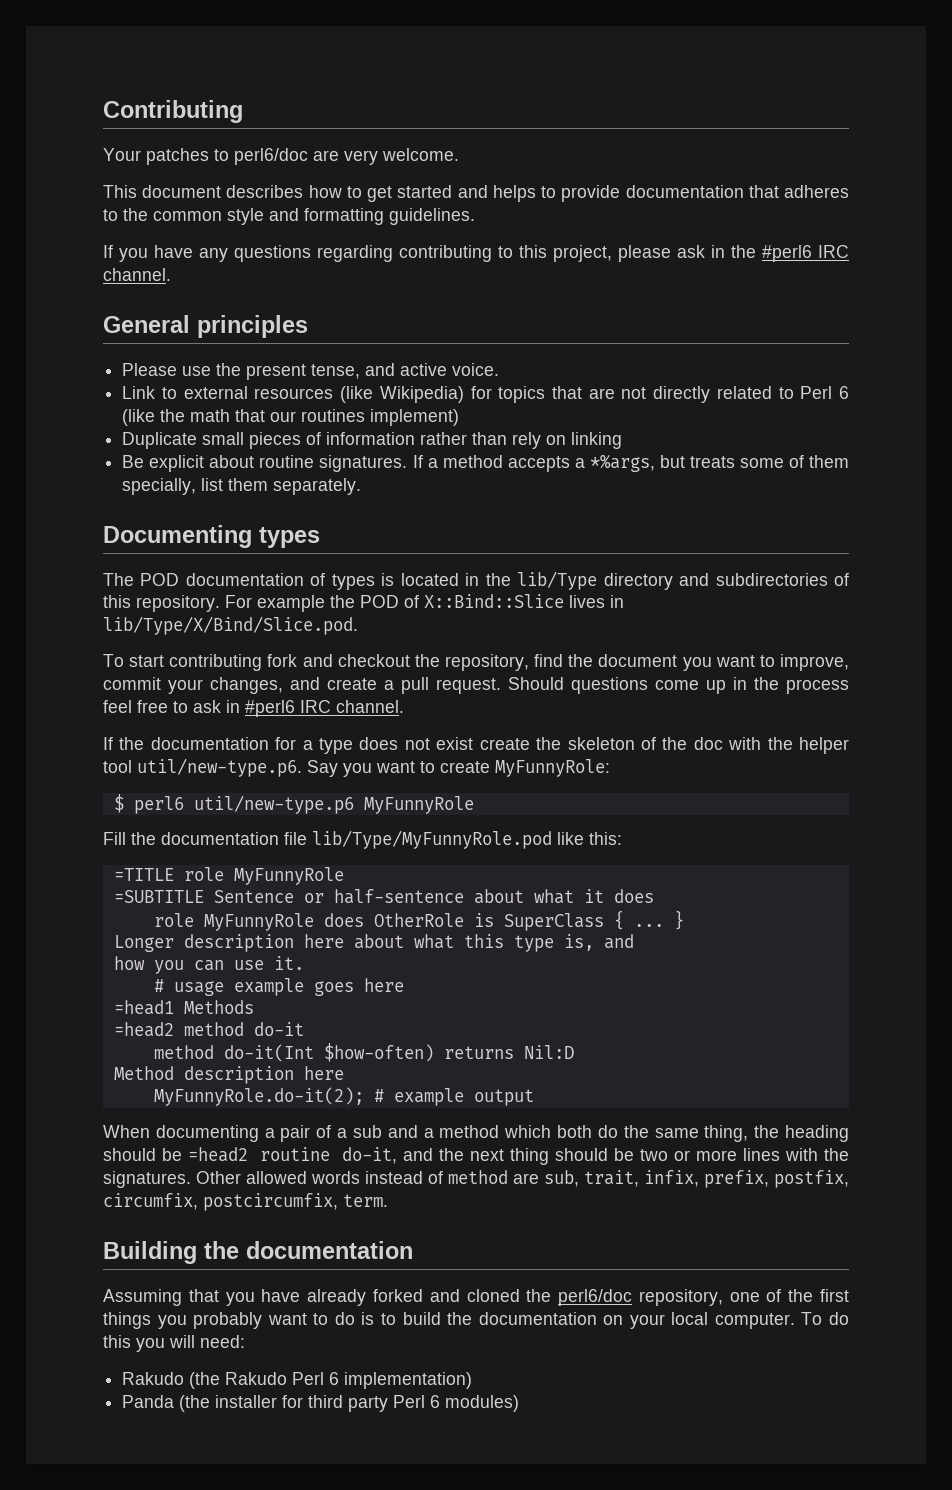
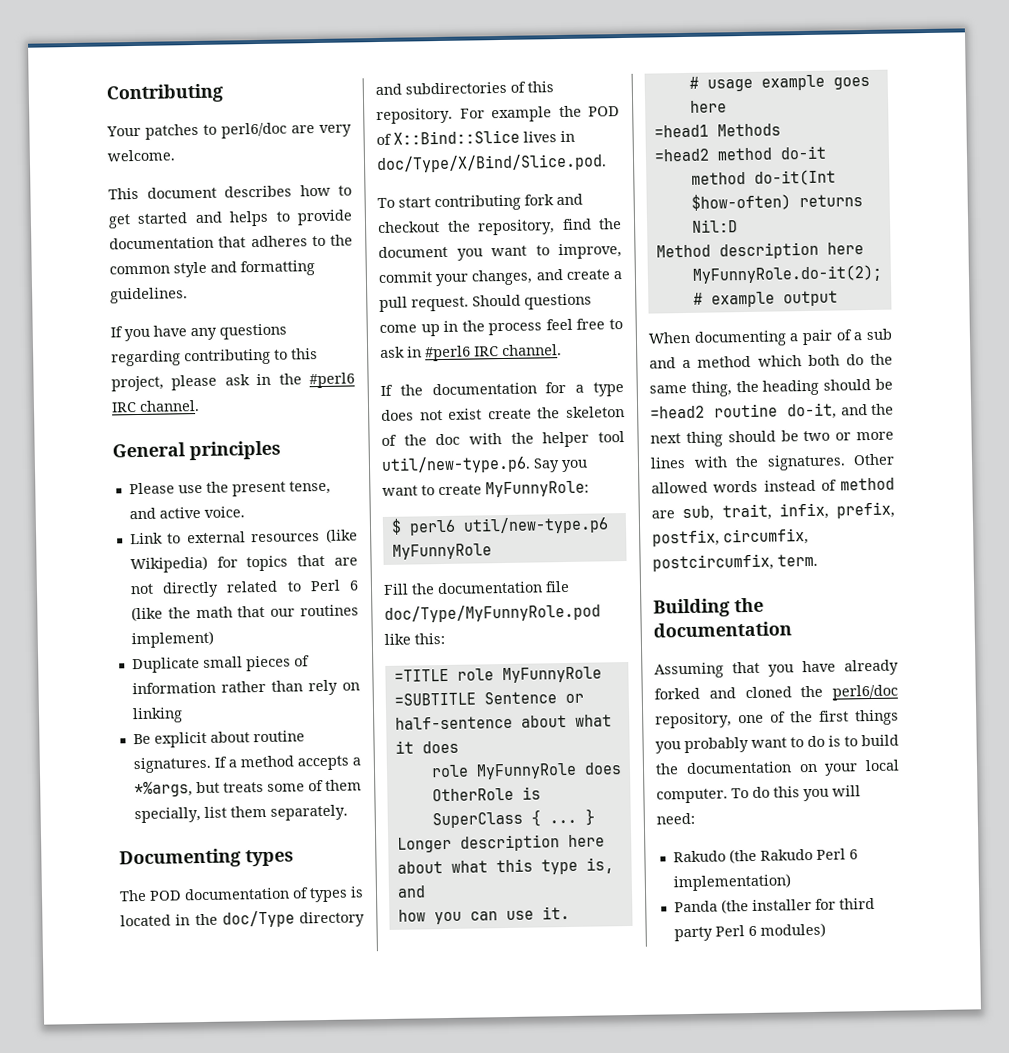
[517,571,598,590] lib/Type -> [221,910,295,928] doc/Type
[103,616,358,635] lib/Type/X/Bind/Slice.pod. -> [376,153,607,174] doc/Type/X/Bind/Slice.pod.
[312,830,552,849] lib/Type/MyFunnyRole.pod -> [384,603,601,623] doc/Type/MyFunnyRole.pod

